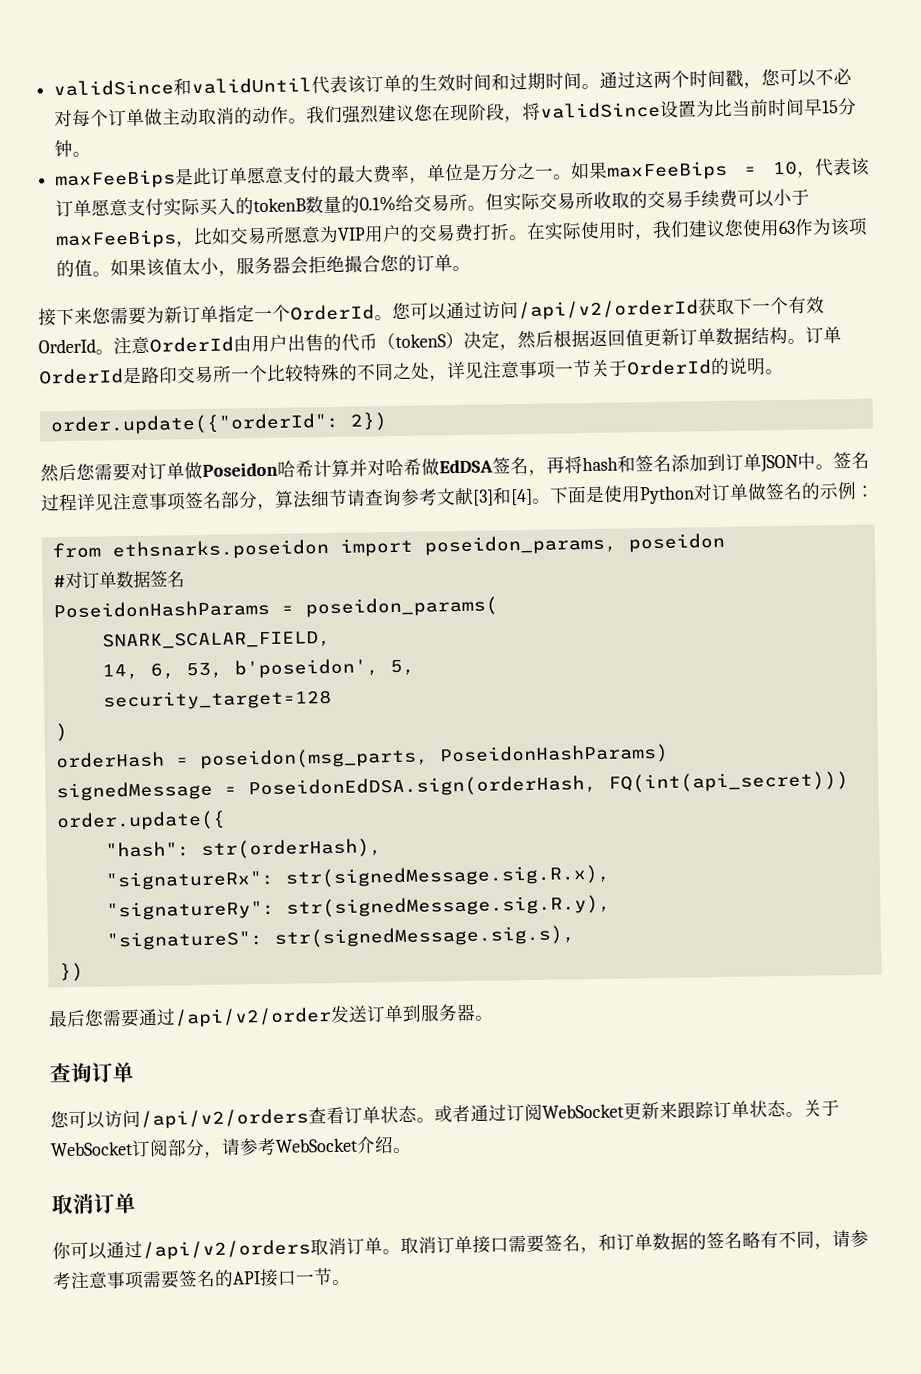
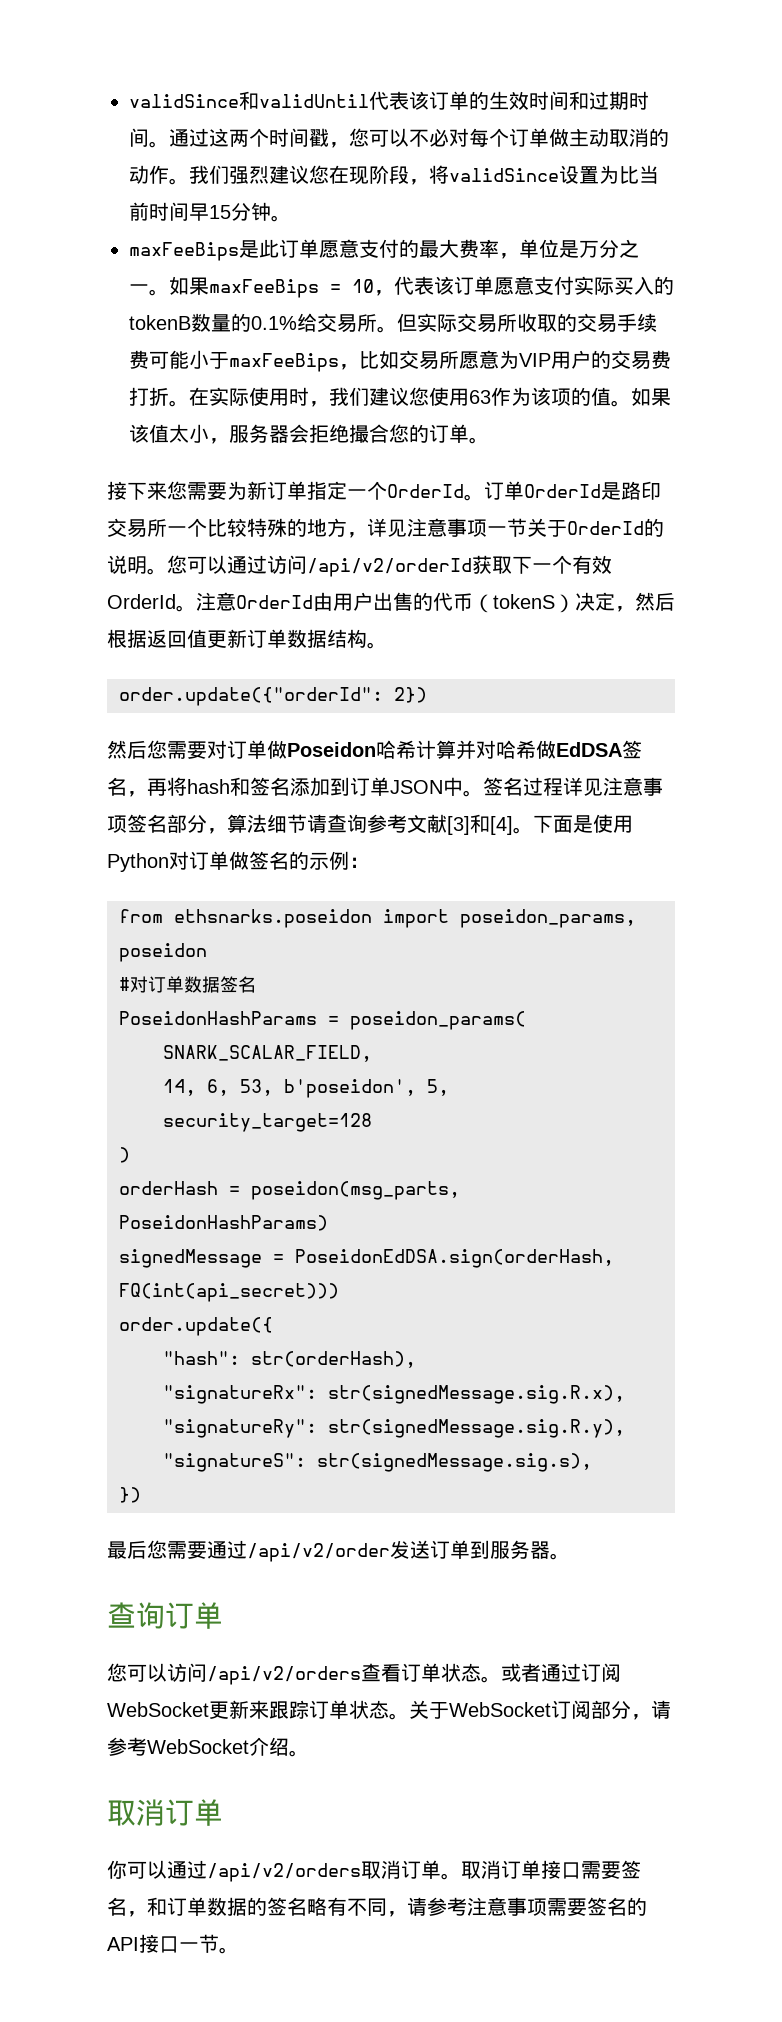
[755,190,775,208] 以 -> [169,350,189,369] 能
(393, 318) none -> [484,481,661,500] [107,518,664,538] [107,555,167,575] 订单OrderId是路印交易所一个比较特殊的地方，详见注意事项一节关于OrderId的说明。
[805,326,842,344] [39,357,784,385] 订单OrderId是路印交易所一个比较特殊的不同之处，详见注意事项一节关于OrderId的说明。 -> (387, 645) none

